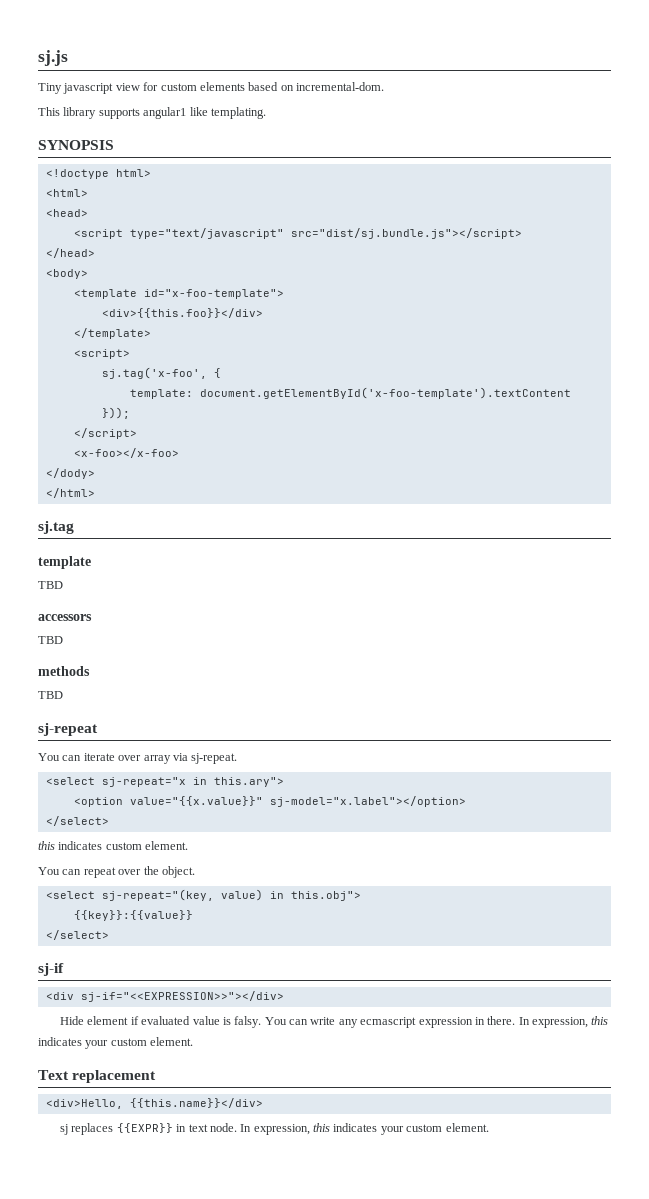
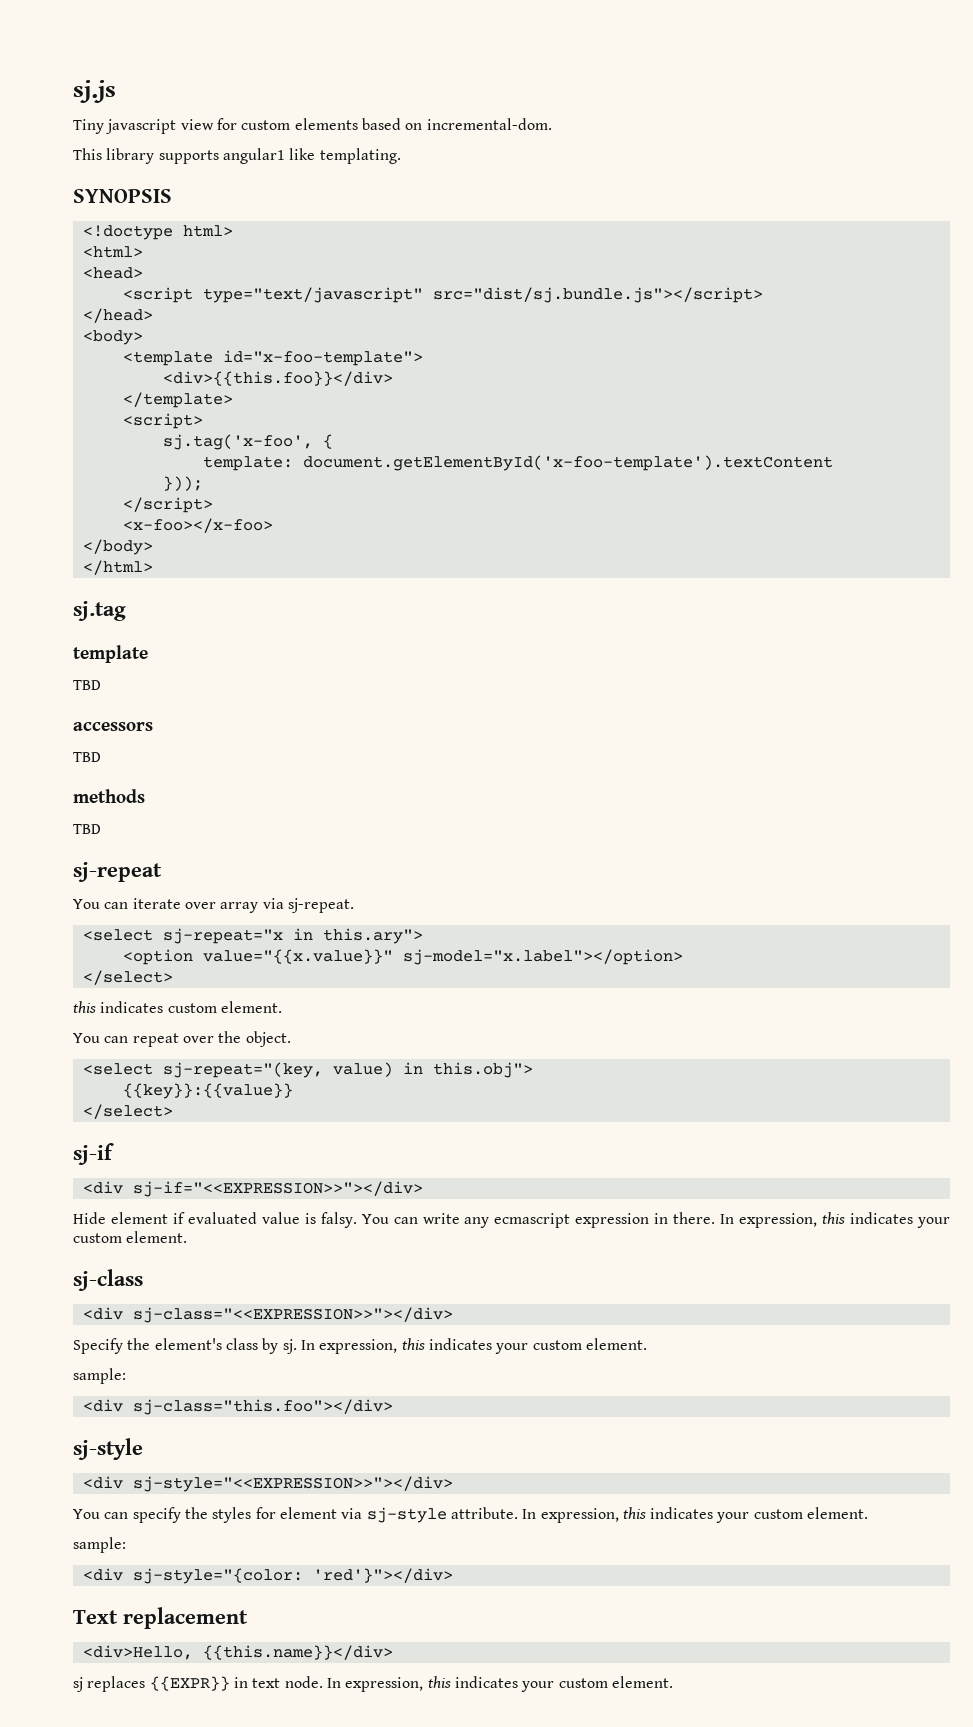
[45,468,95,479] </dody> -> [82,539,153,555] </body>
(194, 1041) none -> [73,1269,143,1291] [82,1307,453,1323] [73,1338,647,1354] [73,1368,126,1384] [82,1399,393,1415] [73,1438,143,1460] [82,1476,453,1492] [73,1507,869,1523] [73,1537,126,1553] [82,1568,453,1584] // sj-class // <div sj-class="<<EXPRESSION>>"></div> // Specify the element's class by sj. In expression, this indicates your custom element. // sample: // <div sj-class="this.foo"></div> // sj-style // <div sj-style="<<EXPRESSION>>"></div> // You can specify the styles for element via sj-style attribute. In expression, this indicates your custom element. // sample: // <div sj-style="{color: 'red'}"></div>

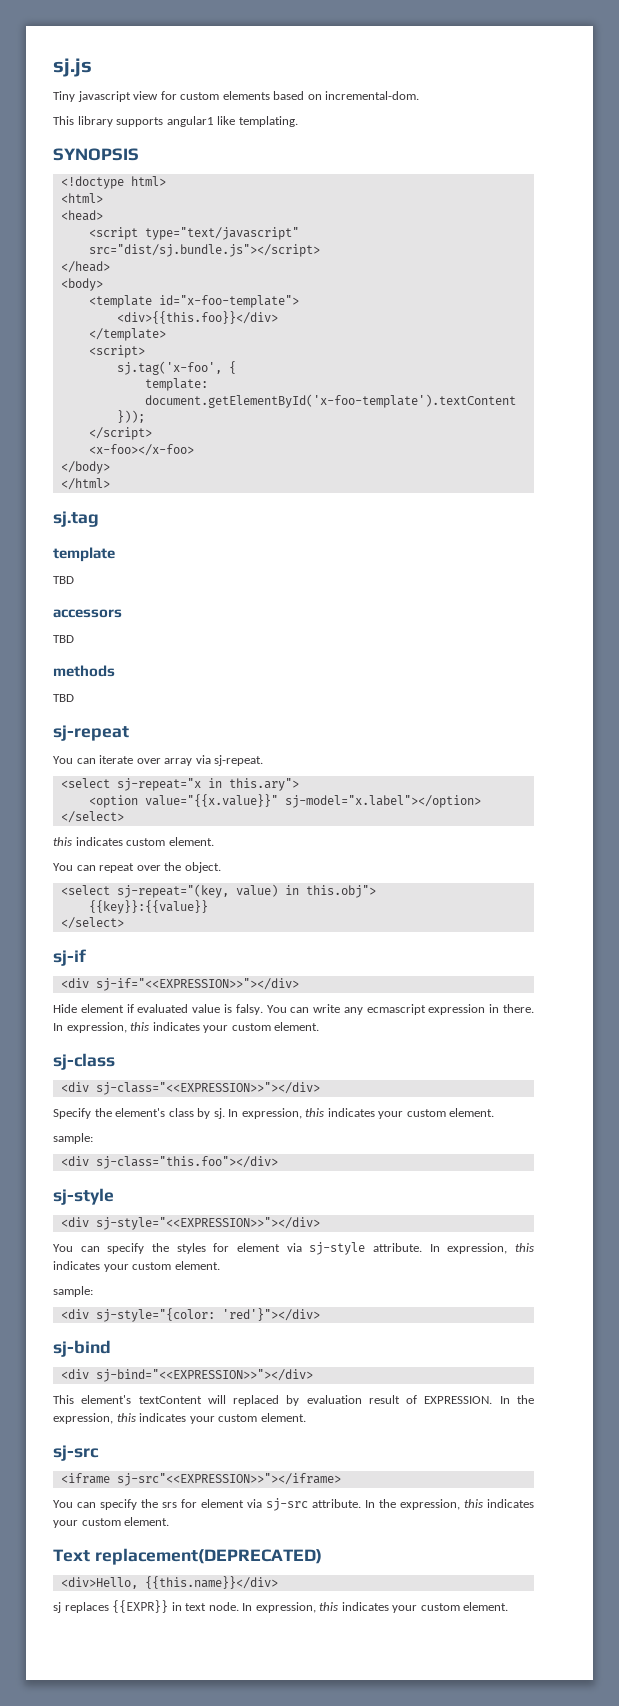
(453, 1575) none -> [53,1340,111,1357] [60,1369,313,1382] [53,1395,534,1406] [53,1413,306,1424] [53,1445,99,1461] [60,1473,341,1486] [53,1498,534,1511] [53,1517,170,1528] // sj-bind // <div sj-bind="<<EXPRESSION>>"></div> // This element's textContent will replaced by evaluation result of EXPRESSION. In the expression, this indicates your custom element. // sj-src // <iframe sj-src"<<EXPRESSION>>"></iframe> // You can specify the srs for element via sj-src attribute. In the expression, this indicates your custom element.
[123,1607,248,1629] replacement -> [94,1548,322,1565] replacement(DEPRECATED)

